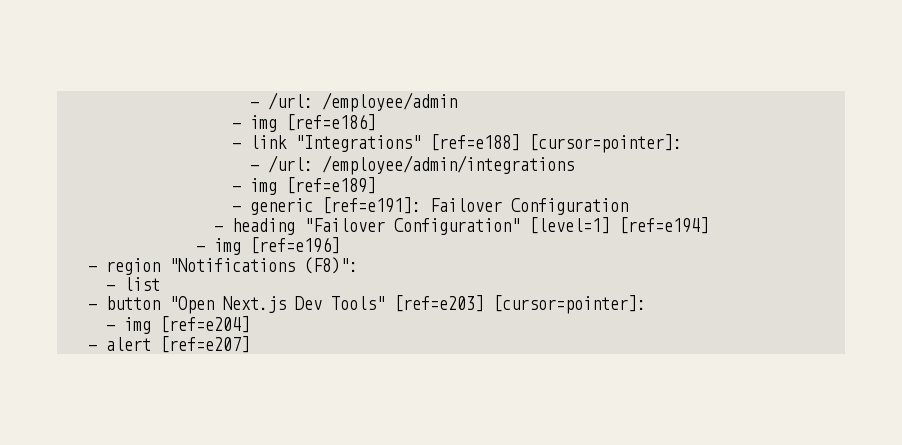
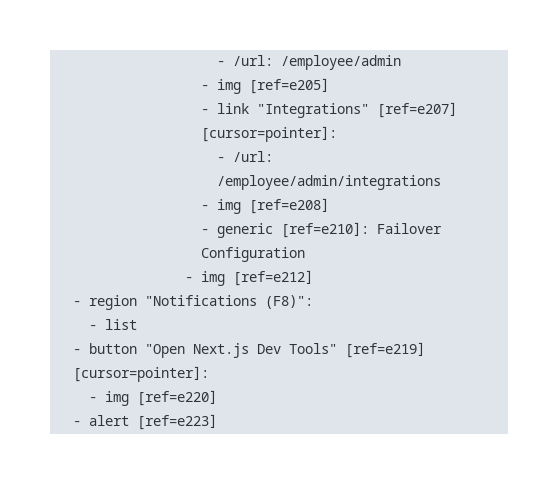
[285,114,376,131] [ref=e186] -> [248,78,329,94] [ref=e205]
[429,134,520,151] [ref=e188] -> [376,102,457,118] [ref=e207]
[285,177,376,194] [ref=e189] -> [248,198,329,214] [ref=e208]
[321,197,421,214] [ref=e191]: -> [280,222,369,238] [ref=e210]:
[213,217,709,235] [195,237,340,255] // - heading "Failover Configuration" [level=1] [ref=e194] // - img [ref=e196] -> [184,270,313,286] // - img [ref=e212]
[393,295,484,312] [ref=e203] -> [344,342,425,358] [ref=e219]
[159,316,250,333] [ref=e204] -> [136,390,217,406] [ref=e220]
[159,336,250,353] [ref=e207] -> [136,414,217,430] [ref=e223]

